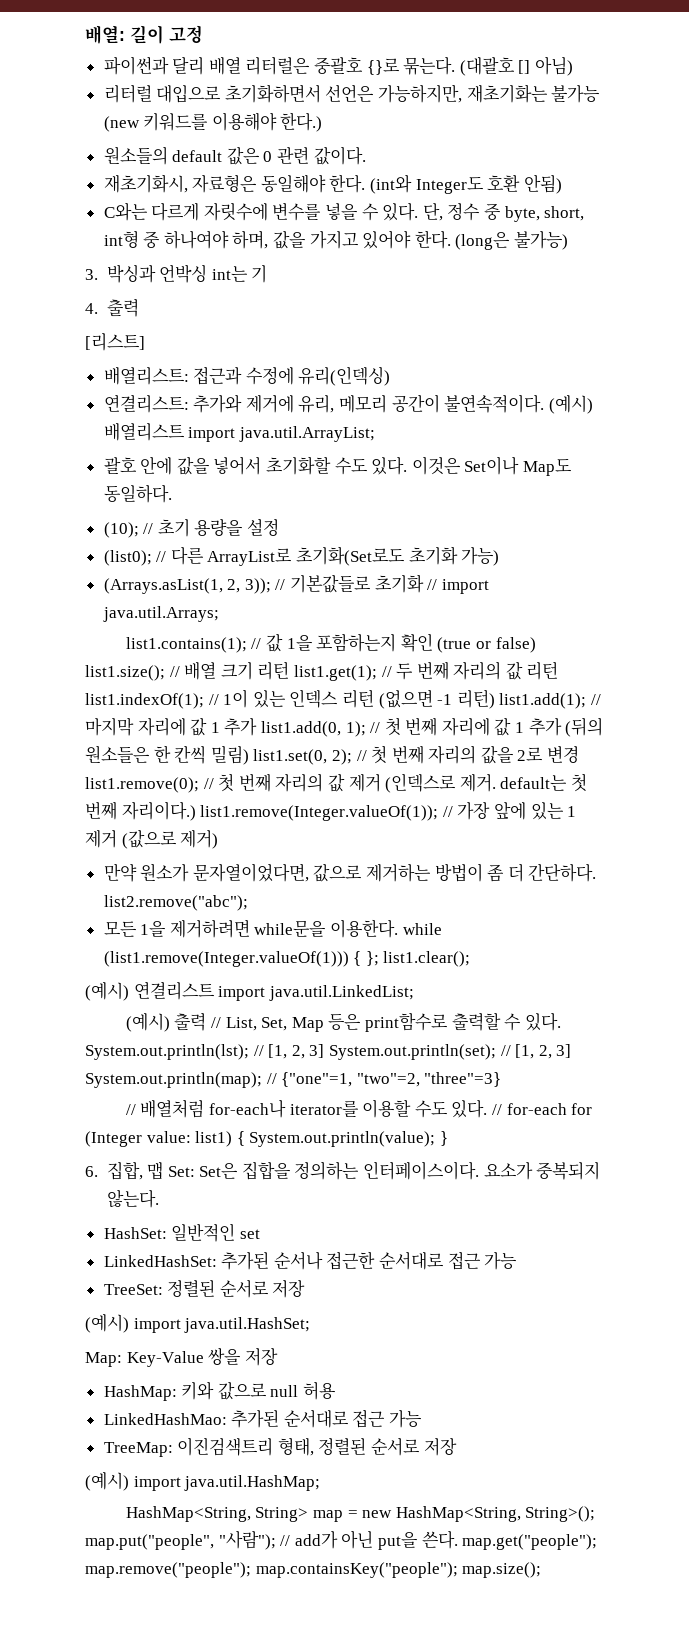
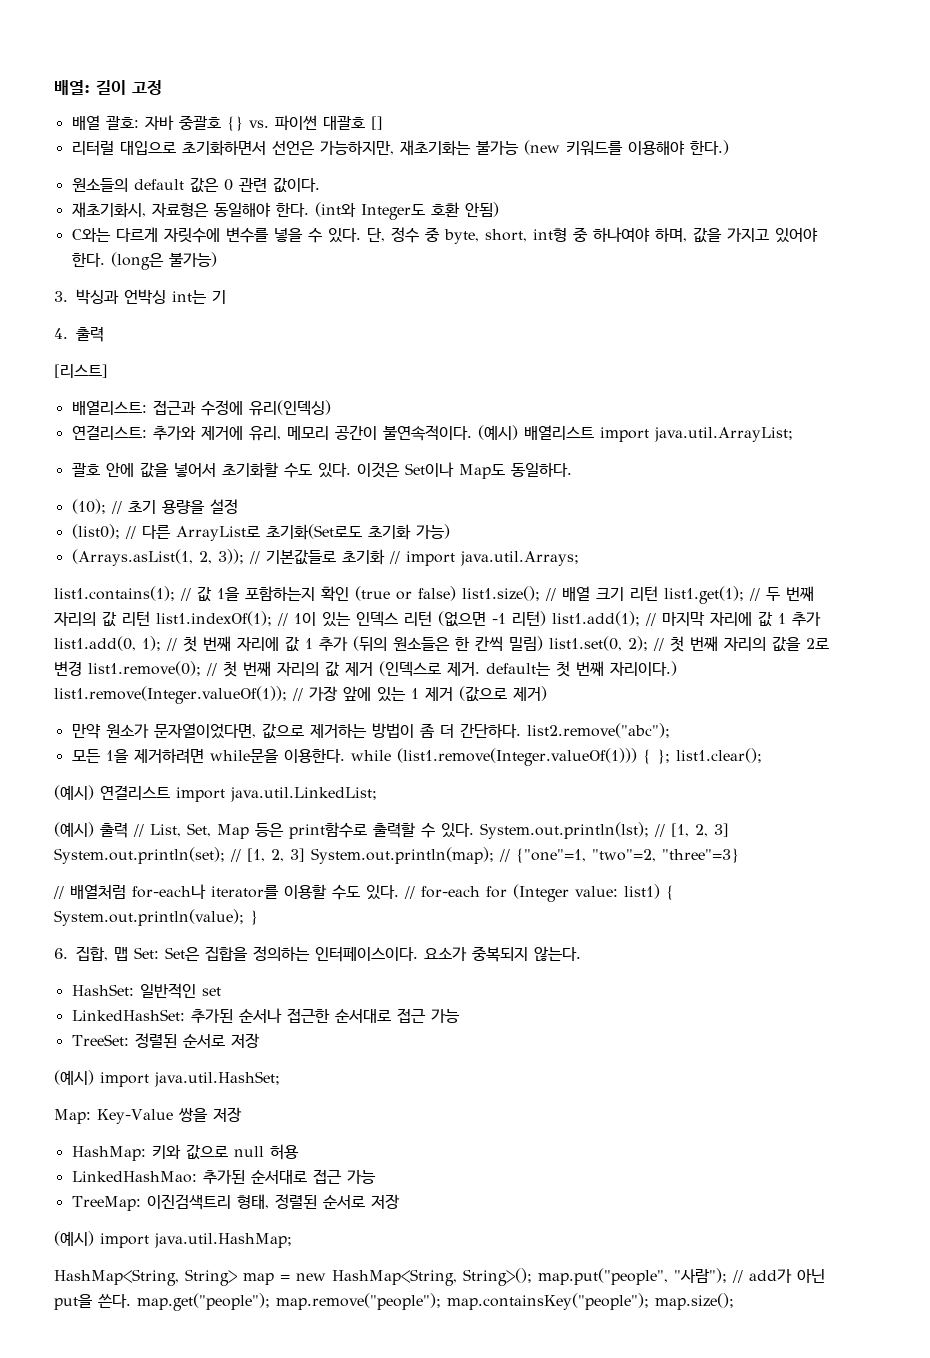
[103,56,515,76] 파이썬과 달리 배열 리터럴은 중괄호 {}로 묶는다. (대괄호 -> [71,115,365,131] 배열 괄호: 자바 중괄호 {} vs. 파이썬 대괄호
[535,56,574,76] 아님) -> (383, 123) none

